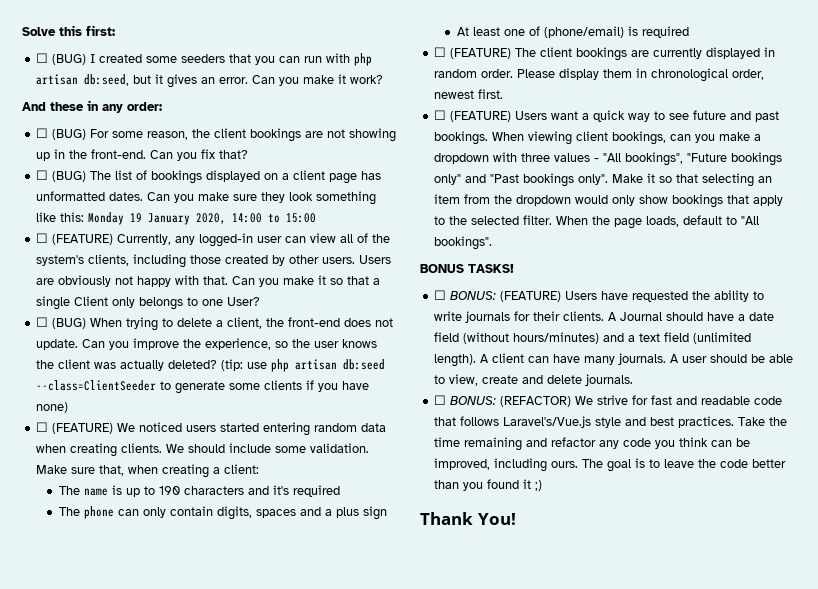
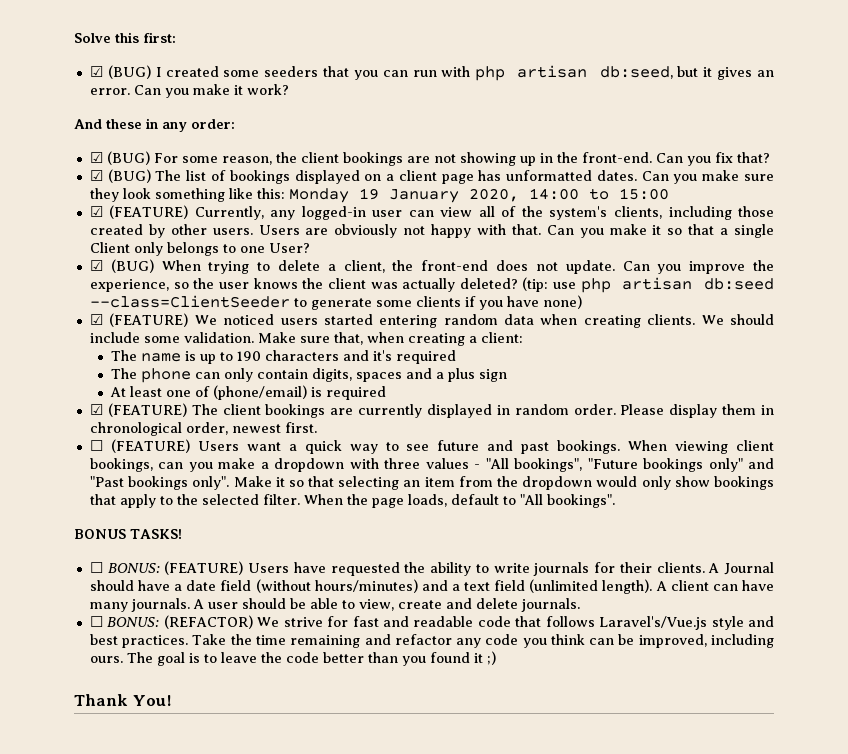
[36,53,49,63] ☐ -> [89,66,103,77] ☑
[36,128,49,138] ☐ -> [89,152,103,163] ☑
[36,170,49,180] ☐ -> [89,170,103,181] ☑
[36,233,49,243] ☐ -> [89,206,103,217] ☑
[36,317,49,327] ☐ -> [89,260,103,271] ☑
[36,422,49,432] ☐ -> [89,314,103,325] ☑
[434,47,447,57] ☐ -> [89,404,103,415] ☑

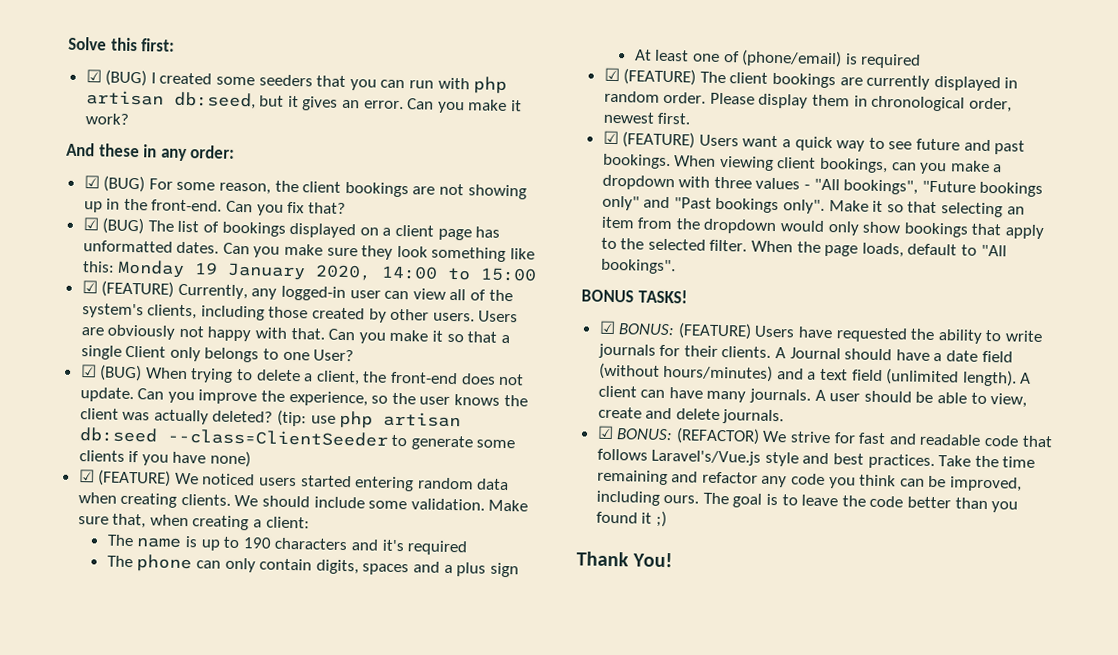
[89,440,103,451] ☐ -> [602,130,619,145] ☑
[89,562,103,573] ☐ -> [598,320,616,335] ☑
[89,616,103,627] ☐ -> [596,425,614,440] ☑

